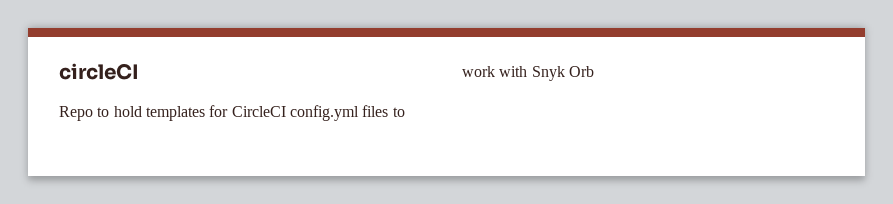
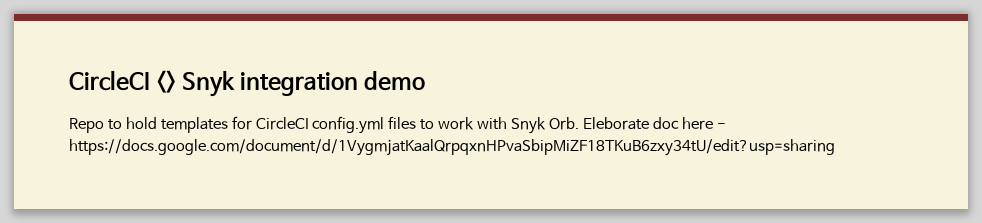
[59,63,139,80] circleCI -> [69,70,426,97] CircleCI <> Snyk integration demo
[568,66,594,77] Orb -> [548,117,726,130] [69,139,835,156] Orb. Eleborate doc here - https://docs.google.com/document/d/1VygmjatKaalQrpqxnHPvaSbipMiZF18TKuB6zxy34tU/edit?usp=sharing

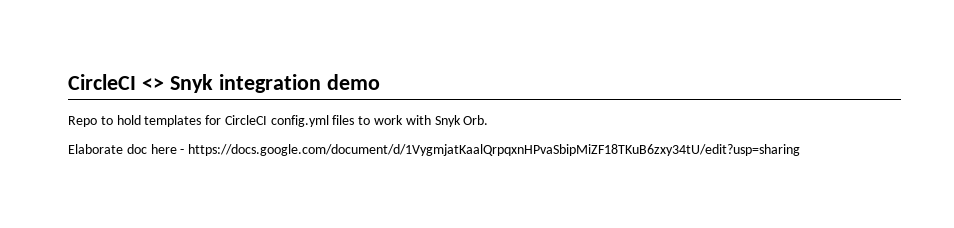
[582,117,649,130] Eleborate -> [68,144,123,154] // Elaborate

